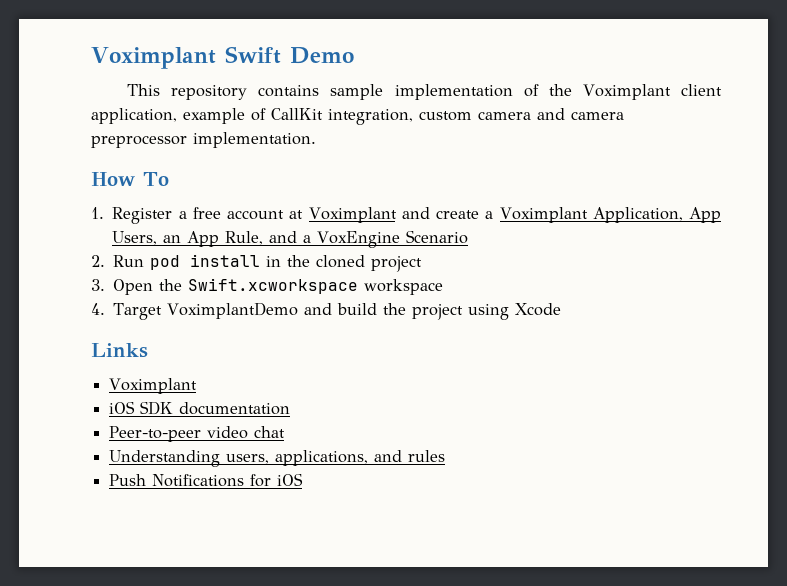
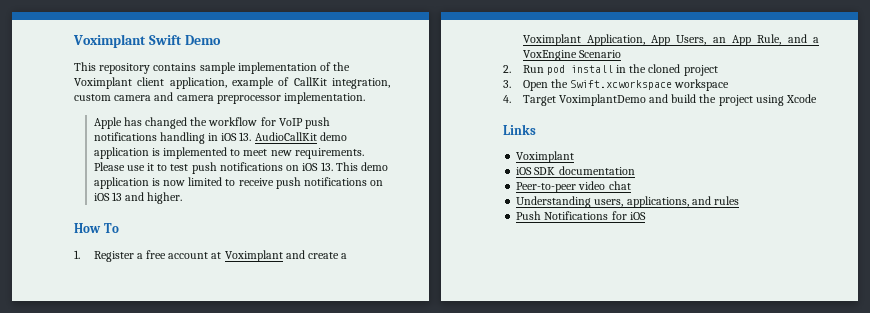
(316, 140) none -> [93,117,331,129] [93,132,347,144] [93,147,364,159] [93,162,389,174] [93,177,384,189] [93,192,183,204] // Apple has changed the workflow for VoIP push notifications handling in iOS 13. AudioCallKit demo application is implemented to meet new requirements. Please use it to test push notifications on iOS 13. This demo application is now limited to receive push notifications on iOS 13 and higher.

